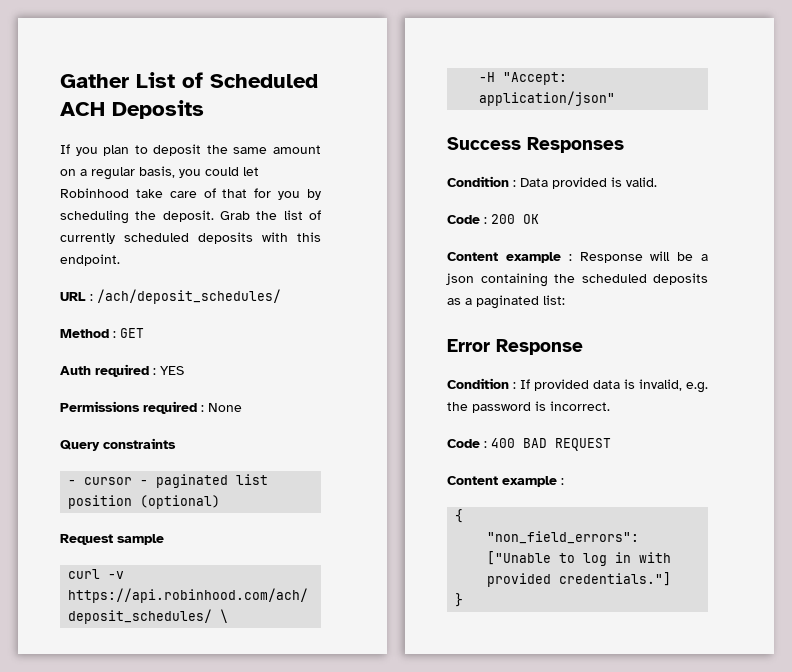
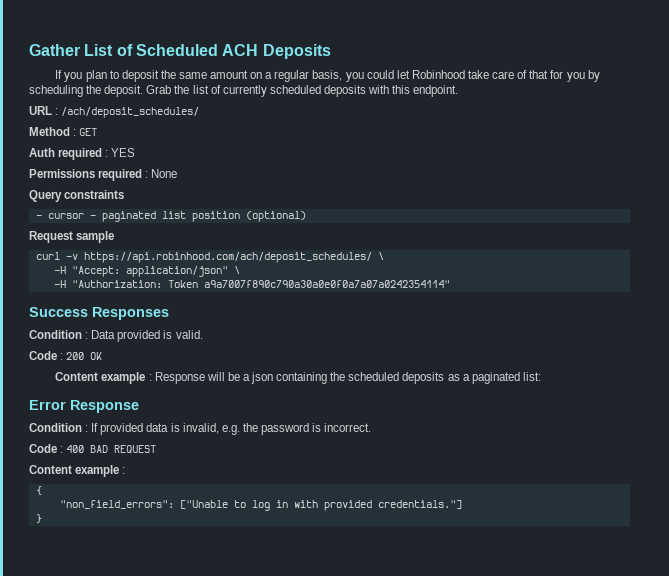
(616, 98) none -> [233,266,240,274] [53,280,450,288] \ // -H "Authorization: Token a9a7007f890c790a30a0e0f0a7a07a0242354114"

